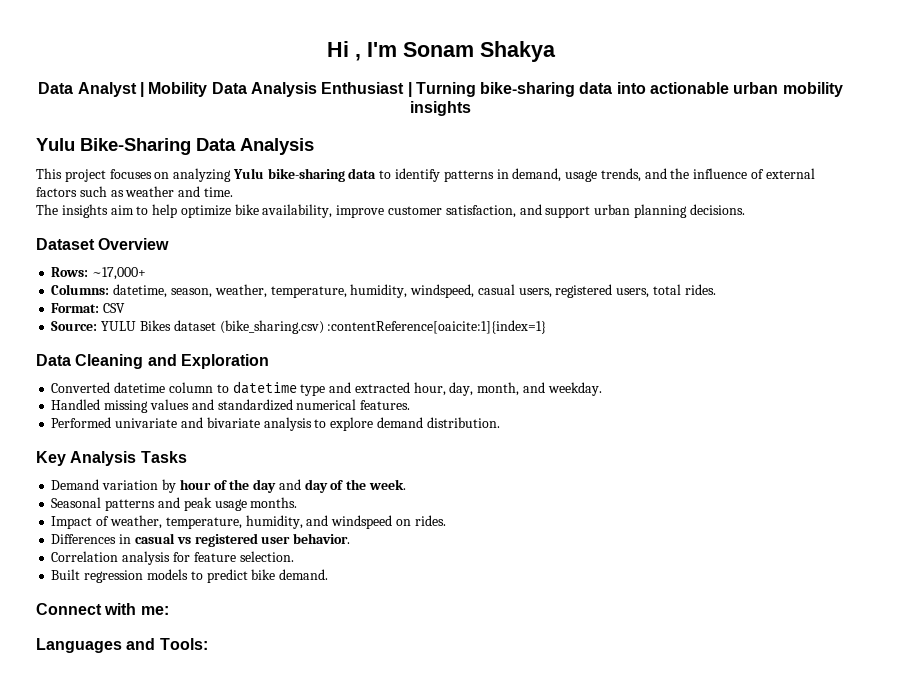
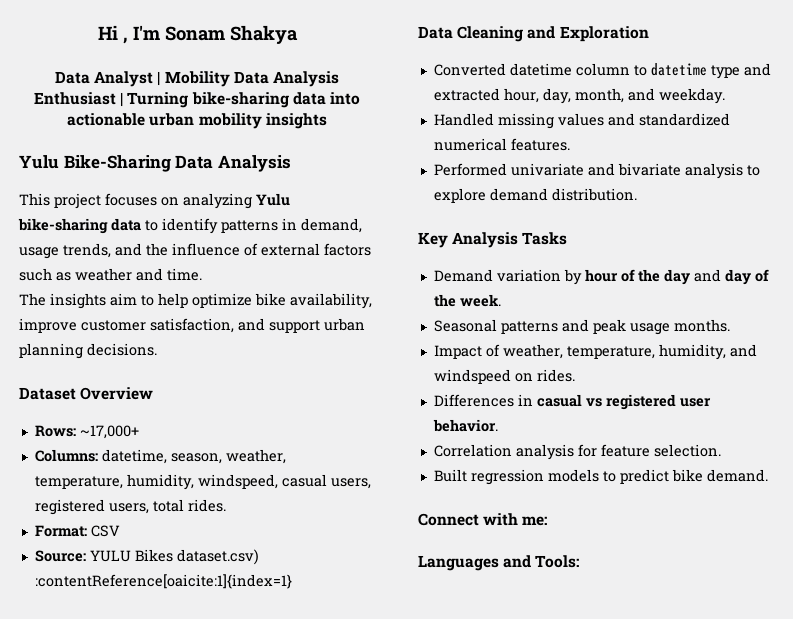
[173,320,324,334] dataset (bike_sharing.csv) -> [176,549,259,565] dataset.csv)

